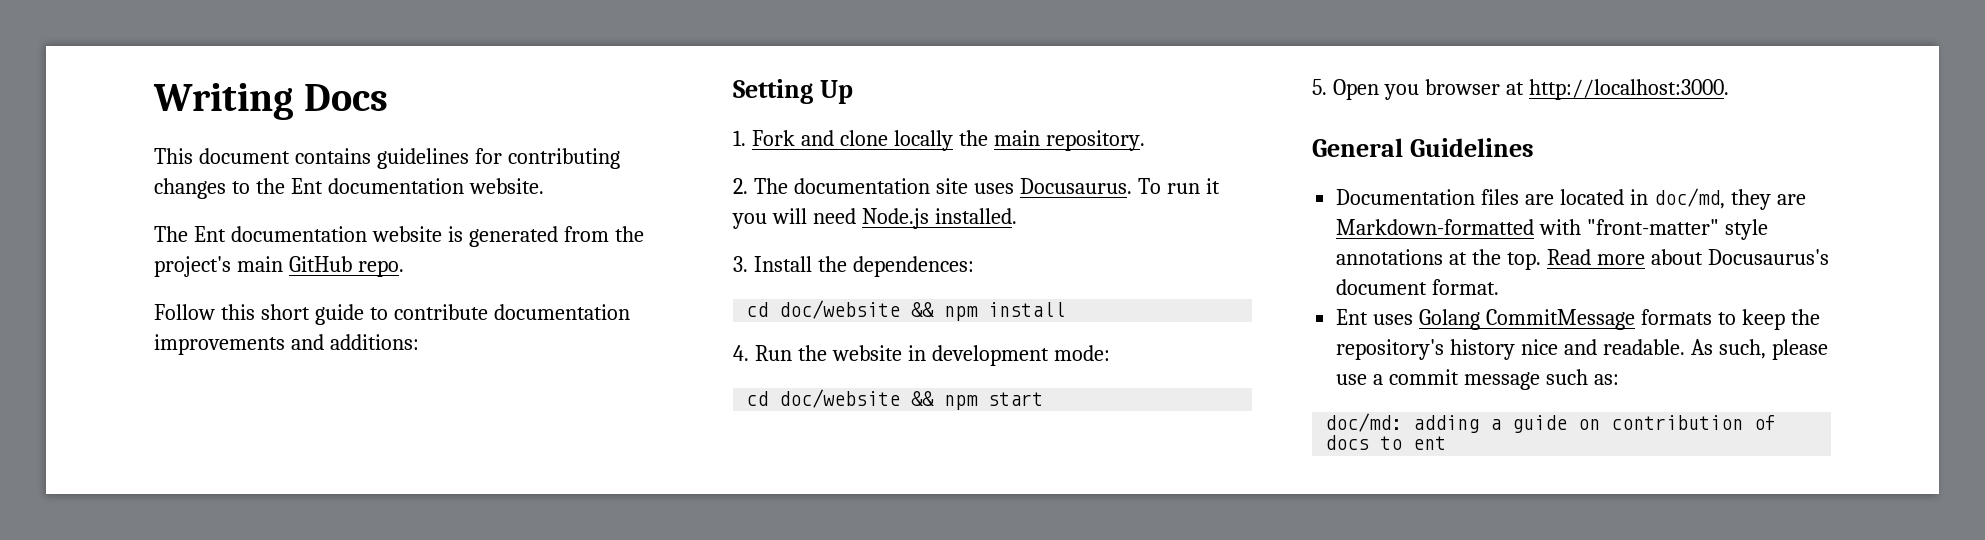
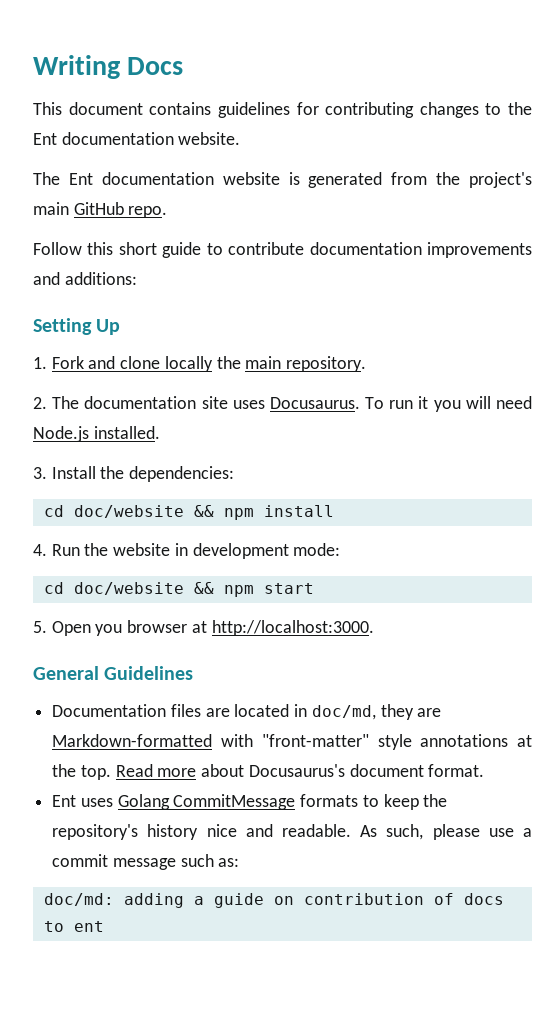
[852,256,974,277] dependences: -> [129,466,235,482] dependencies:

